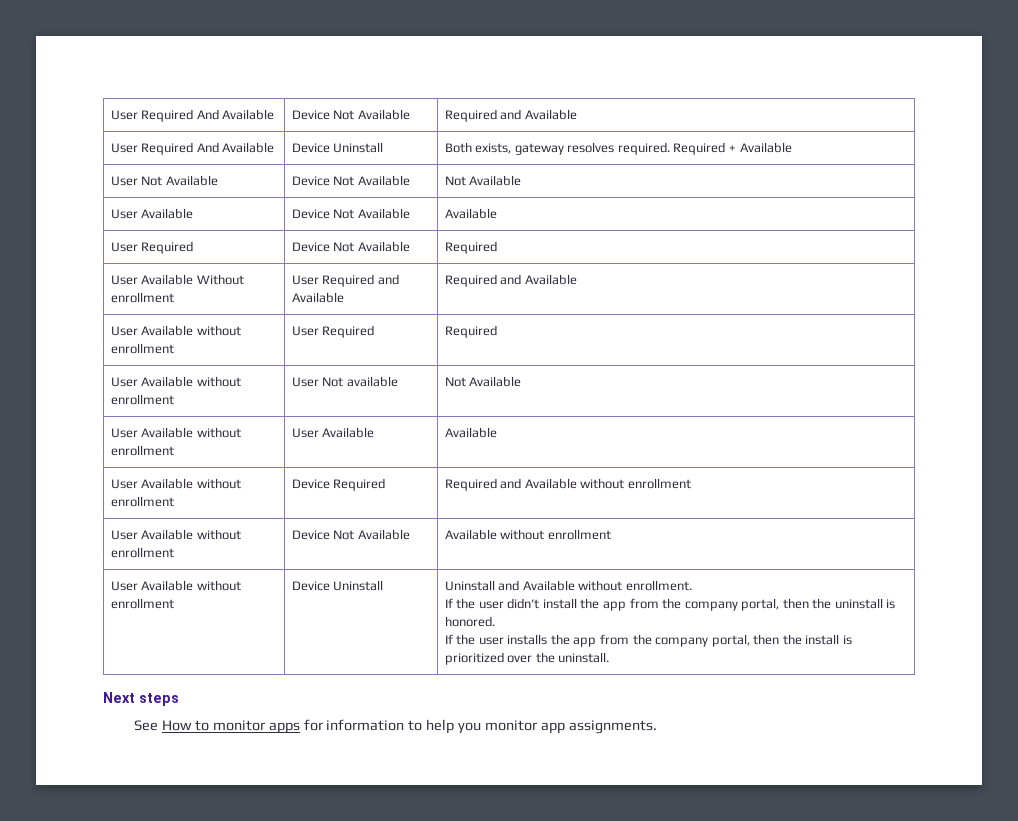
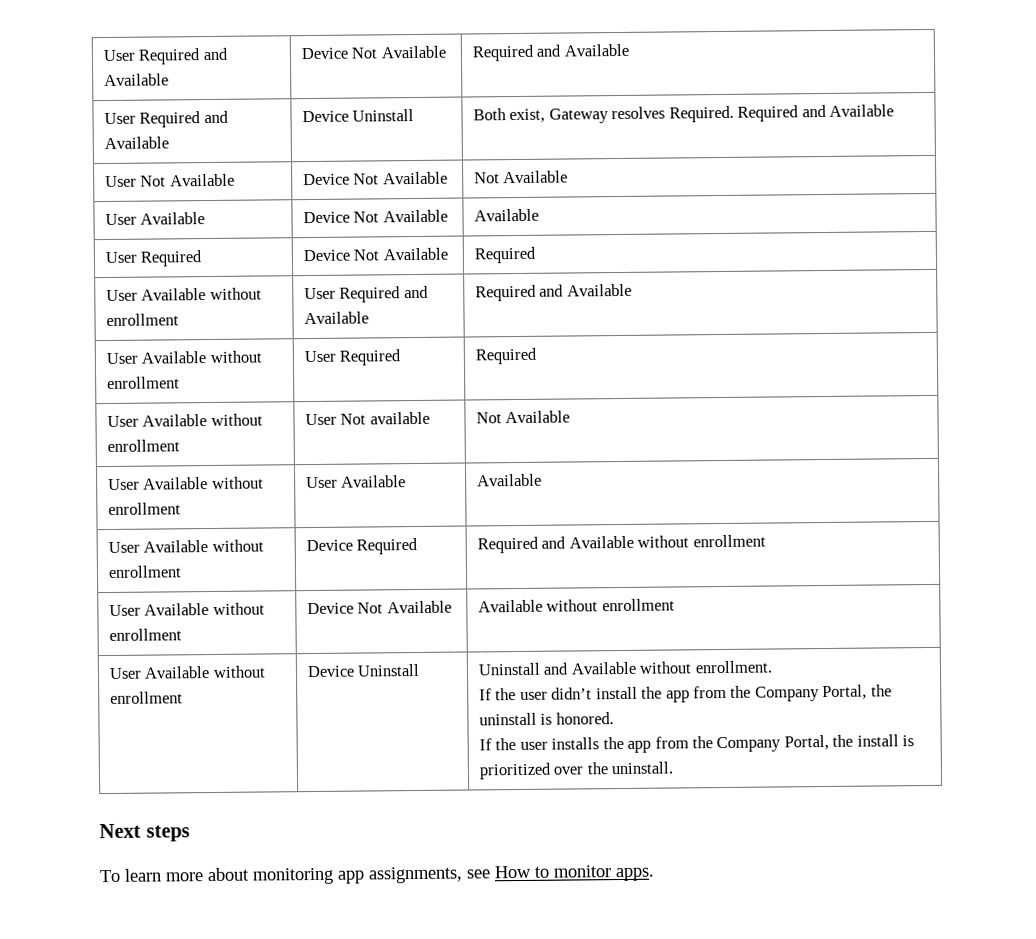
[110,109,219,122] User Required And -> [102,47,228,65] User Required and
[196,142,219,153] And -> [203,110,229,124] and
[475,142,736,155] exists, gateway resolves required. Required + -> [509,104,827,124] exist, Gateway resolves Required. Required and
[196,274,244,285] Without -> [209,287,262,301] without
[684,598,809,611] company portal, then -> [754,684,868,702] Company Portal,
[655,634,780,647] company portal, then -> [716,734,829,753] Company Portal,
[133,719,657,734] See How to monitor apps for information to help you monitor app assignments. -> [99,865,655,885] To learn more about monitoring app assignments, see How to monitor apps.

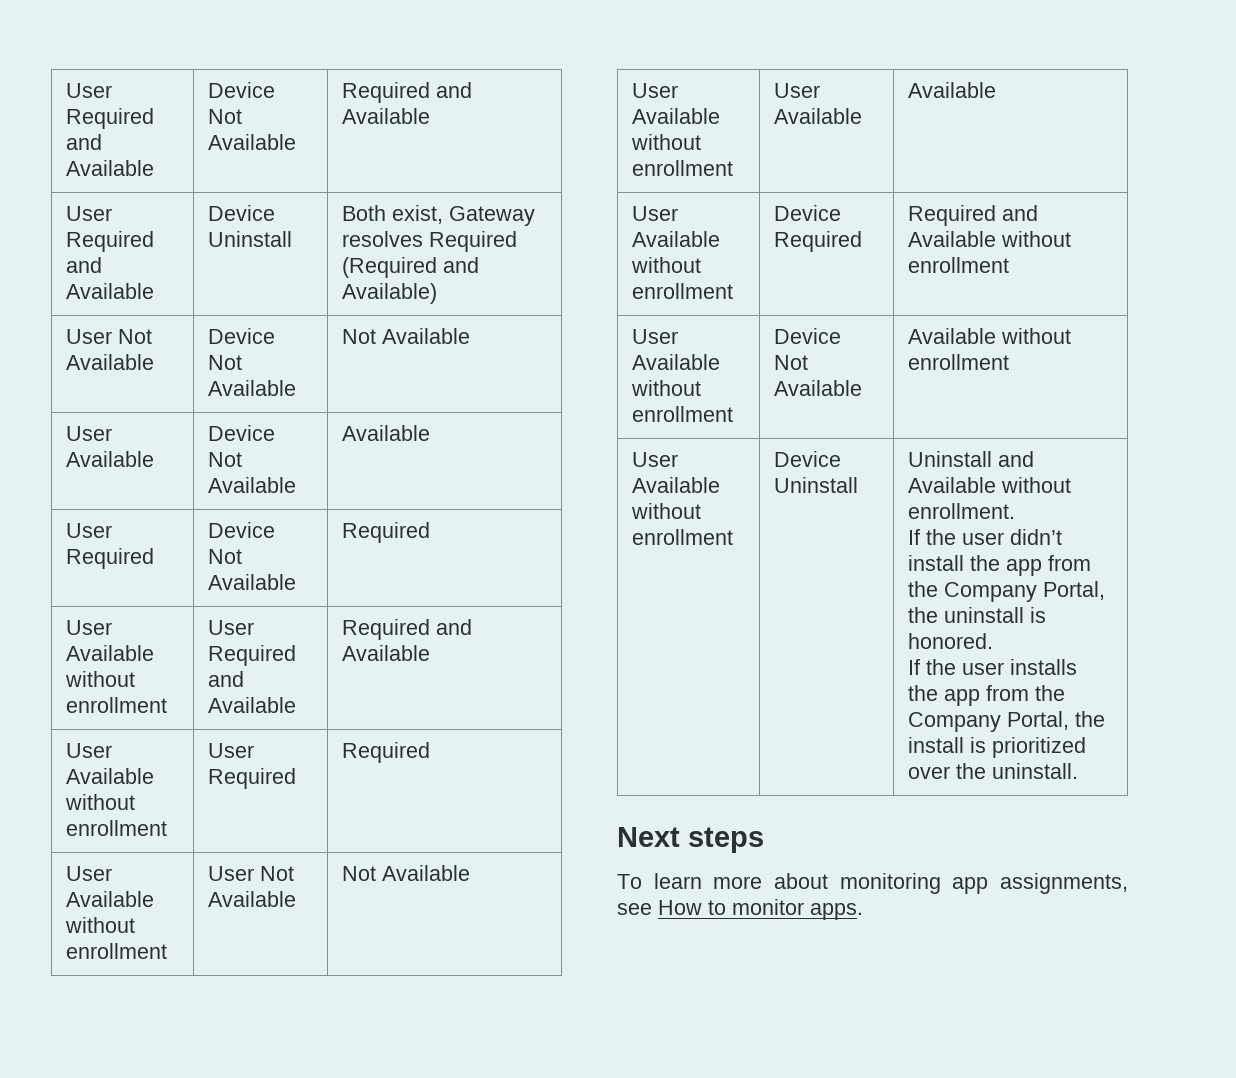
[668,104,894,123] Required. Required and Available -> [429,231,518,252] [342,257,480,278] [342,283,438,304] Required (Required and Available)
[369,411,430,425] available -> [208,891,297,907] Available

